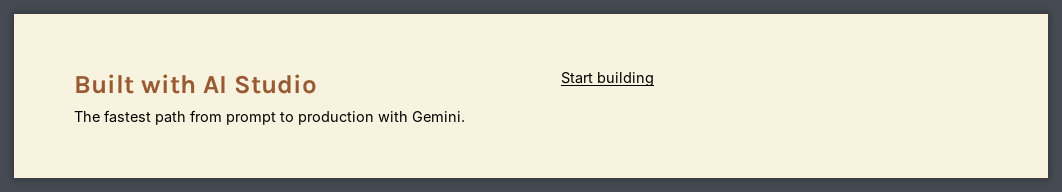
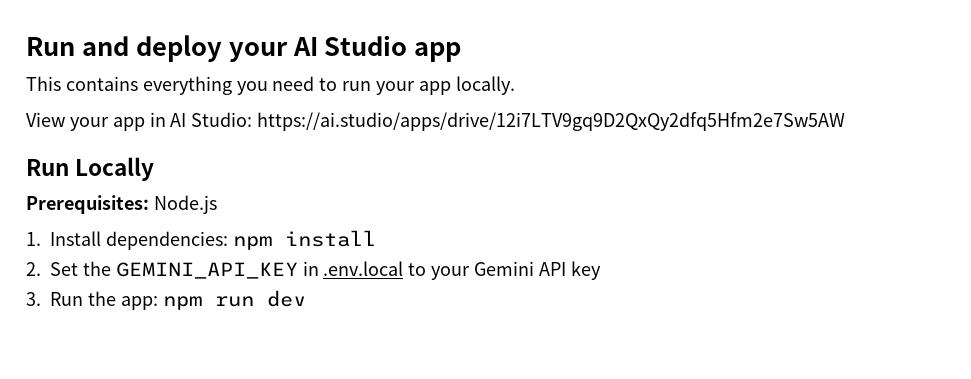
[74,74,318,94] [74,110,465,125] [561,72,654,87] Built with AI Studio // The fastest path from prompt to production with Gemini. // Start building -> [26,35,462,62] [26,76,515,95] [26,112,846,131] [26,157,155,181] [26,195,217,214] [26,230,376,250] [26,261,601,280] [26,290,306,310] Run and deploy your AI Studio app // This contains everything you need to run your app locally. // View your app in AI Studio: https://ai.studio/apps/drive/12i7LTV9gq9D2QxQy2dfq5Hfm2e7Sw5AW // Run Locally // Prerequisites: Node.js // 1. Install dependencies: npm install // 2. Set the GEMINI_API_KEY in .env.local to your Gemini API key // 3. Run the app: npm run dev

